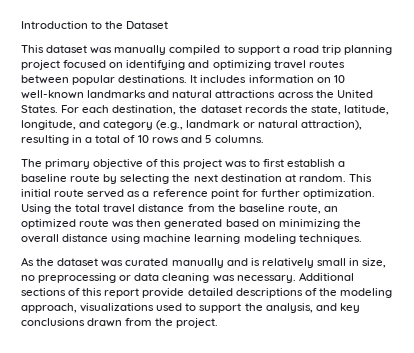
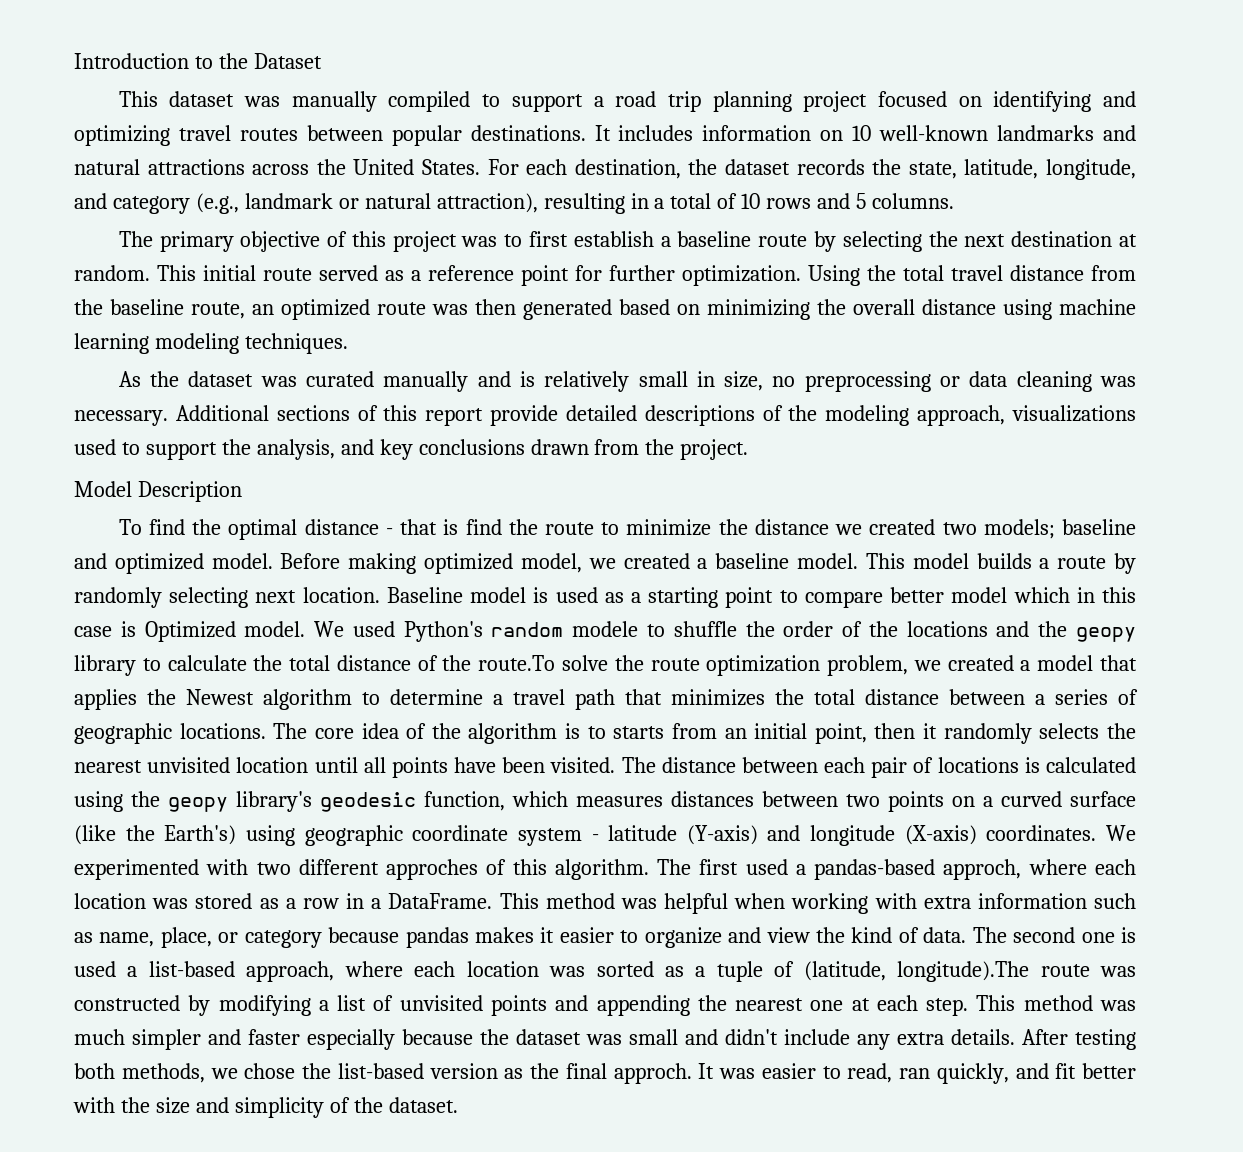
(219, 323) none -> [74,481,242,502] [118,519,1136,540] [74,553,1137,574] [74,587,1136,608] [74,621,1137,642] [74,655,1138,676] [74,689,1138,710] [74,723,1137,744] [74,757,1136,778] [74,791,1136,812] [74,825,1136,846] [74,859,1136,880] [74,893,1136,914] [74,927,1137,948] [74,961,1136,982] [74,995,1137,1016] [74,1029,1136,1050] [74,1063,1136,1084] [73,1097,458,1118] // Model Description // To find the optimal distance - that is find the route to minimize the distance we created two models; baseline and optimized model. Before making optimized model, we created a baseline model. This model builds a route by randomly selecting next location. Baseline model is used as a starting point to compare better model which in this case is Optimized model. We used Python's random modele to shuffle the order of the locations and the geopy library to calculate the total distance of the route.To solve the route optimization problem, we created a model that applies the Newest algorithm to determine a travel path that minimizes the total distance between a series of geographic locations. The core idea of the algorithm is to starts from an initial point, then it randomly selects the nearest unvisited location until all points have been visited. The distance between each pair of locations is calculated using the geopy library's geodesic function, which measures distances between two points on a curved surface (like the Earth's) using geographic coordinate system - latitude (Y-axis) and longitude (X-axis) coordinates. We experimented with two different approches of this algorithm. The first used a pandas-based approch, where each location was stored as a row in a DataFrame. This method was helpful when working with extra information such as name, place, or category because pandas makes it easier to organize and view the kind of data. The second one is used a list-based approach, where each location was sorted as a tuple of (latitude, longitude).The route was constructed by modifying a list of unvisited points and appending the nearest one at each step. This method was much simpler and faster especially because the dataset was small and didn't include any extra details. After testing both methods, we chose the list-based version as the final approch. It was easier to read, ran quickly, and fit better with the size and simplicity of the dataset.

